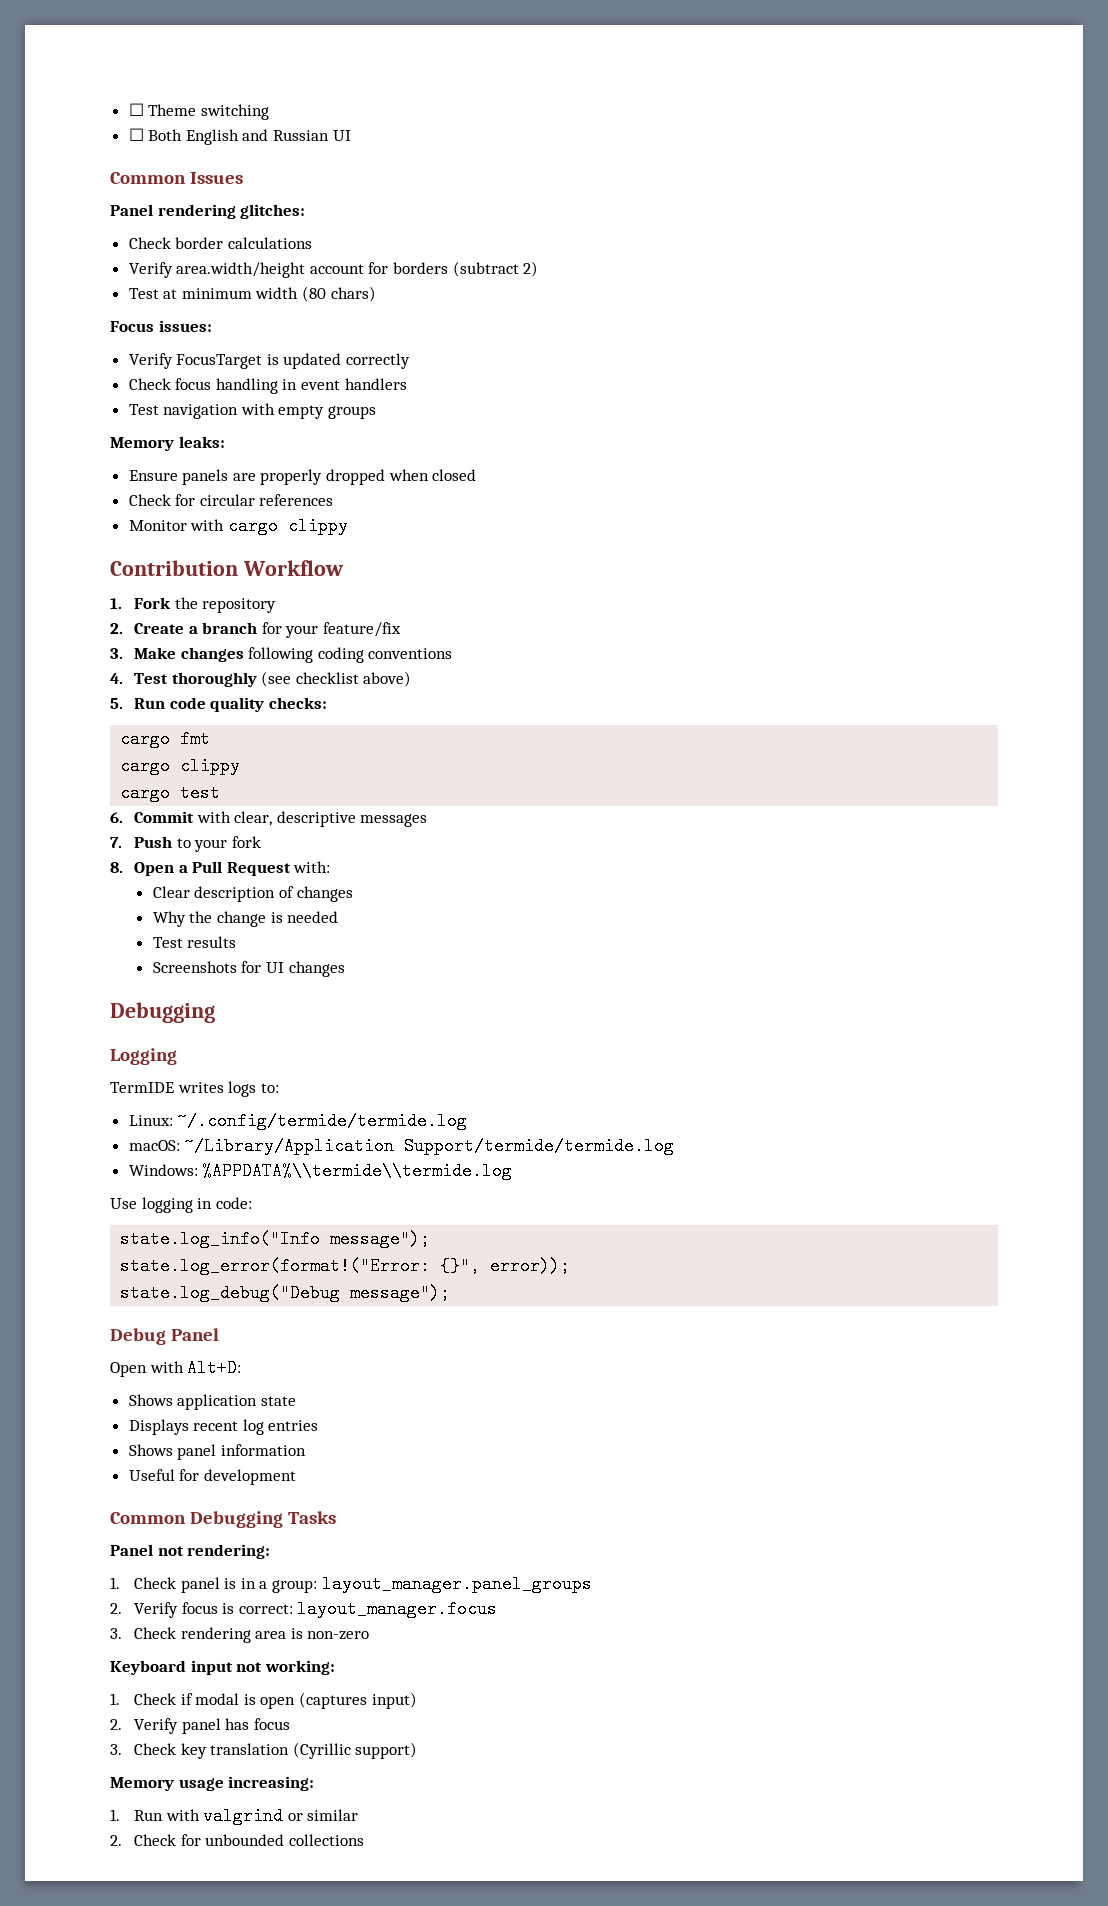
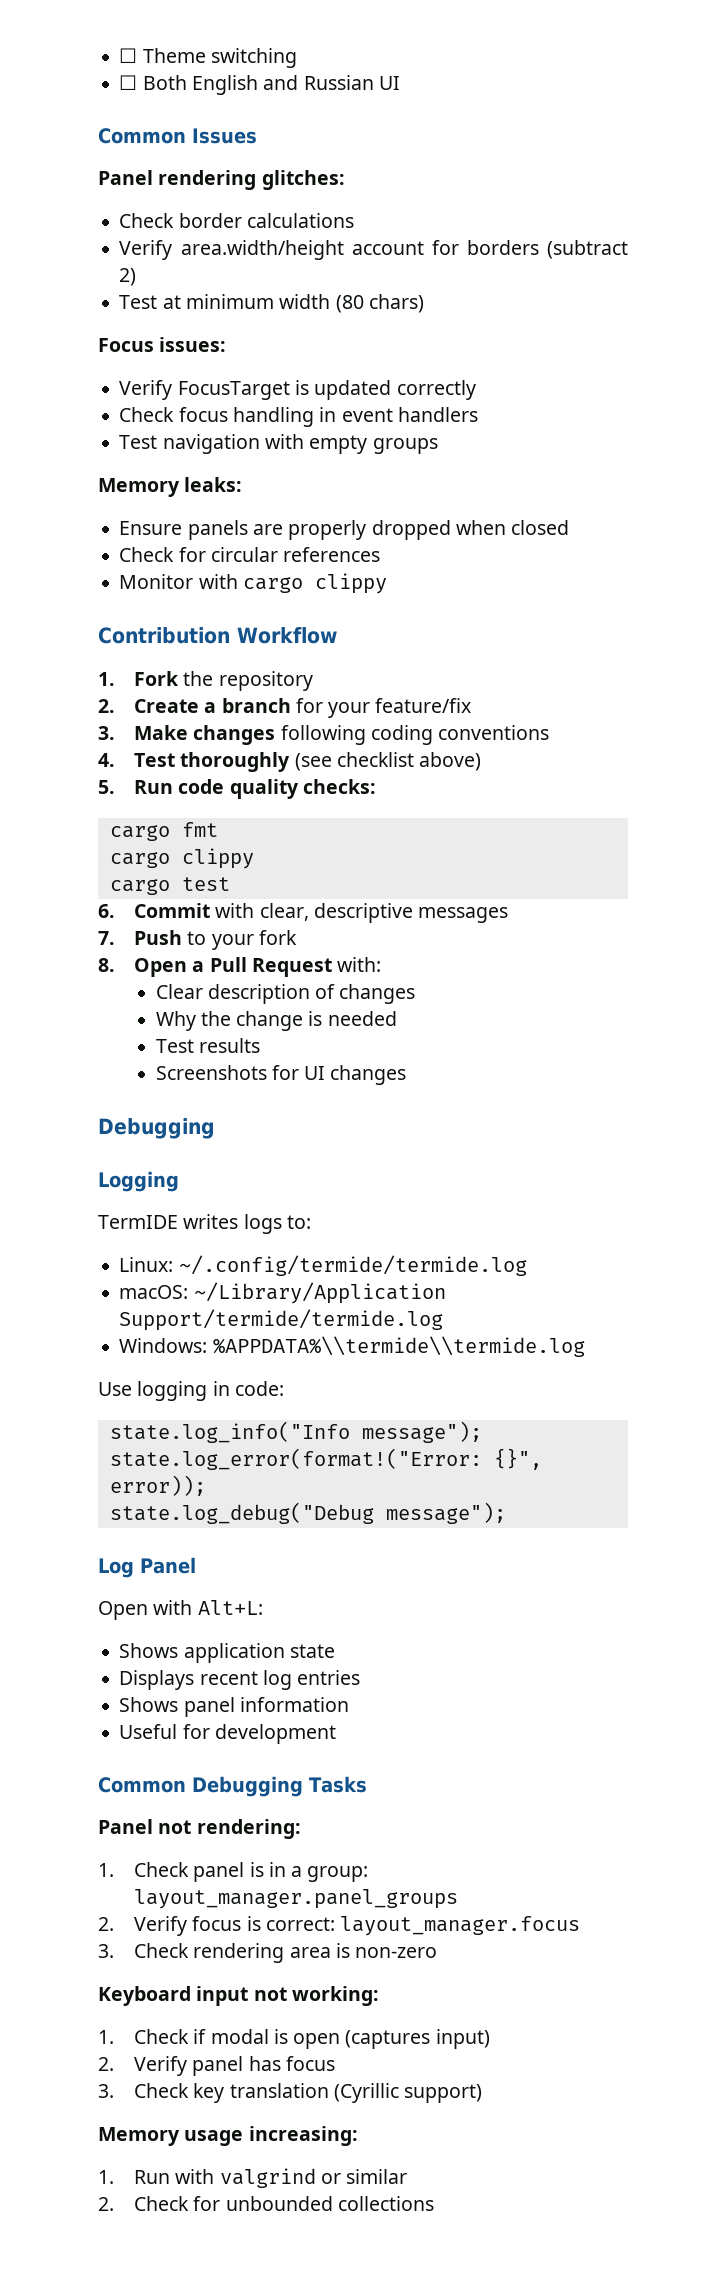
[110,1328,166,1345] Debug -> [98,1558,134,1578] Log
[187,1359,242,1377] Alt+D: -> [197,1600,263,1615] Alt+L:

